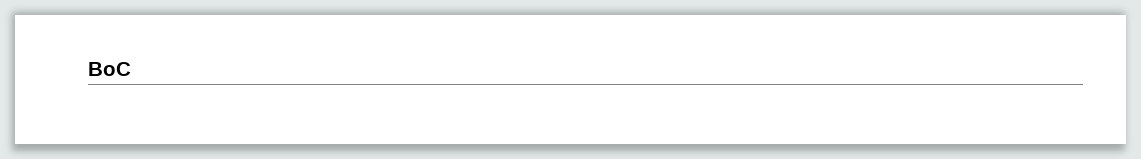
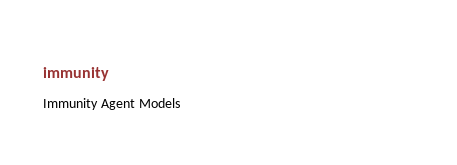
[88,62,131,76] BoC -> [43,67,109,81] [43,98,180,110] immunity // Immunity Agent Models

